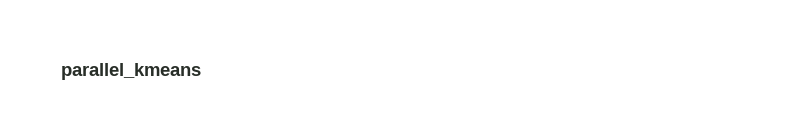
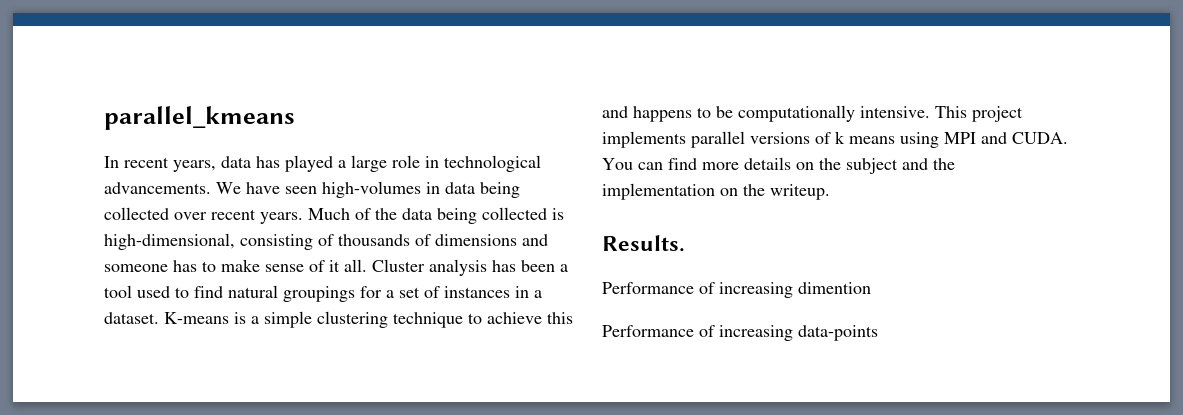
(201, 71) none -> [104,155,541,172] [104,181,520,198] [104,207,564,224] [104,233,548,250] [104,259,568,276] [104,285,542,302] [104,311,573,328] [602,105,1023,122] [602,131,1068,148] [602,157,955,174] [602,183,830,200] [602,235,685,252] [602,282,871,298] [602,325,878,341] // In recent years, data has played a large role in technological advancements. We have seen high-volumes in data being collected over recent years. Much of the data being collected is high-dimensional, consisting of thousands of dimensions and someone has to make sense of it all. Cluster analysis has been a tool used to find natural groupings for a set of instances in a dataset. K-means is a simple clustering technique to achieve this and happens to be computationally intensive. This project implements parallel versions of k means using MPI and CUDA. You can find more details on the subject and the implementation on the writeup. // Results. // Performance of increasing dimention // Performance of increasing data-points

